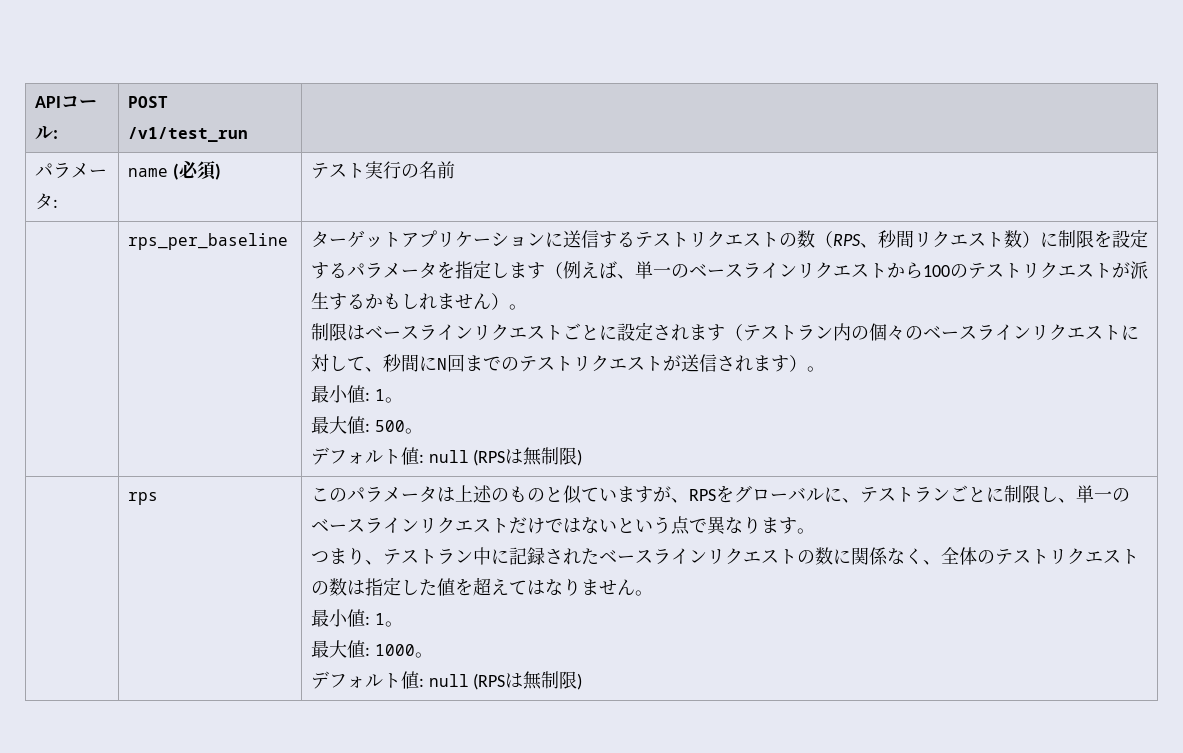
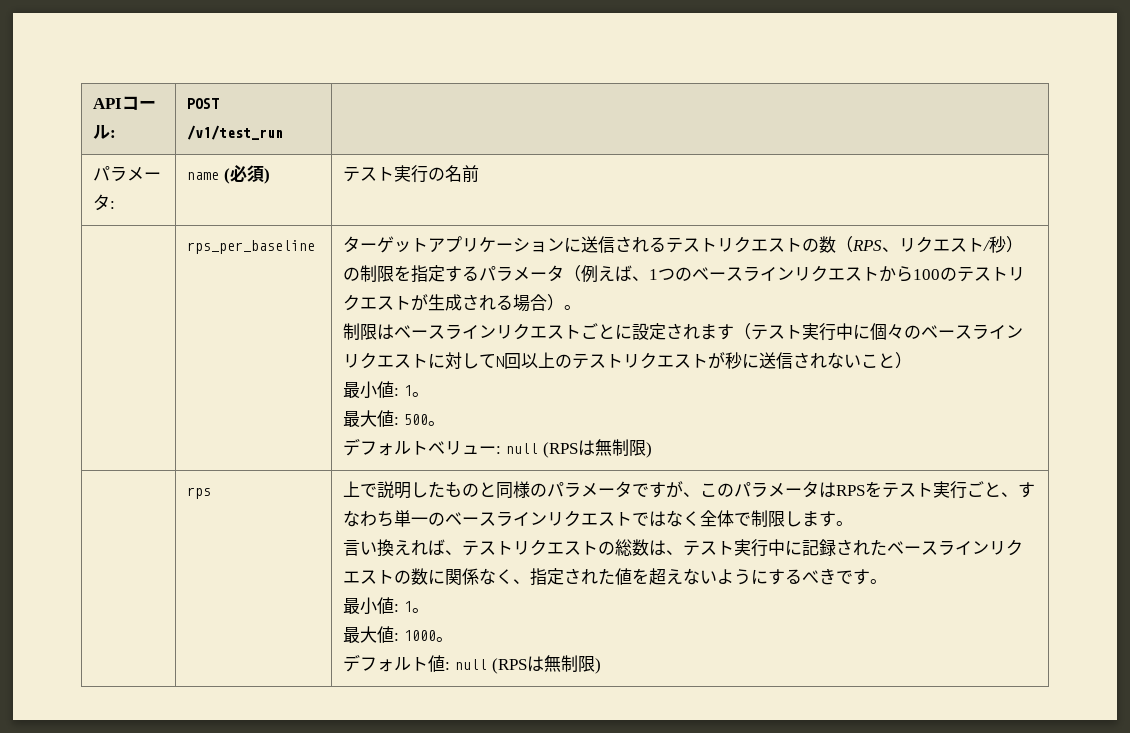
[598,231,617,248] す -> [615,236,650,253] され
[877,230,1130,248] 秒間リクエスト数）に制限を設 -> [899,236,1024,253] [343,265,429,283] リクエスト/秒）の制限を指
[436,260,545,279] を指定します -> (565, 273) none
[634,261,671,279] 単一 -> [649,268,676,280] 1つ
[1129,261,1148,279] [310,292,491,310] 派生するかもしれません -> [428,294,548,312] 生成される場合
[796,323,869,341] ラン内の -> [802,323,871,341] 実行中に
[364,354,825,372] 、秒間にN回までのテストリクエストが送信されます）。 -> [496,352,913,369] N回以上のテストリクエストが秒に送信されないこと）
[400,447,419,465] 値 -> [428,441,497,455] ベリュー
[310,485,1130,504] [310,516,815,535] [310,547,473,565] このパラメータは上述のものと似ていますが、RPSをグローバルに、テストランごとに制限し、単一のベースラインリクエストだけではないという点で異なります。 // つまり、テストラン -> [343,481,1036,499] [343,510,854,527] [343,539,769,557] 上で説明したものと同様のパラメータですが、このパラメータはRPSをテスト実行ごと、すなわち単一のベースラインリクエストではなく全体で制限します。 // 言い換えれば、テストリクエストの総数は、テスト実行
[940,547,1139,565] [310,577,635,596] 全体のテストリクエストの数は指定した値を超えてはなりません -> [530,568,871,586] 指定された値を超えないようにするべきです

